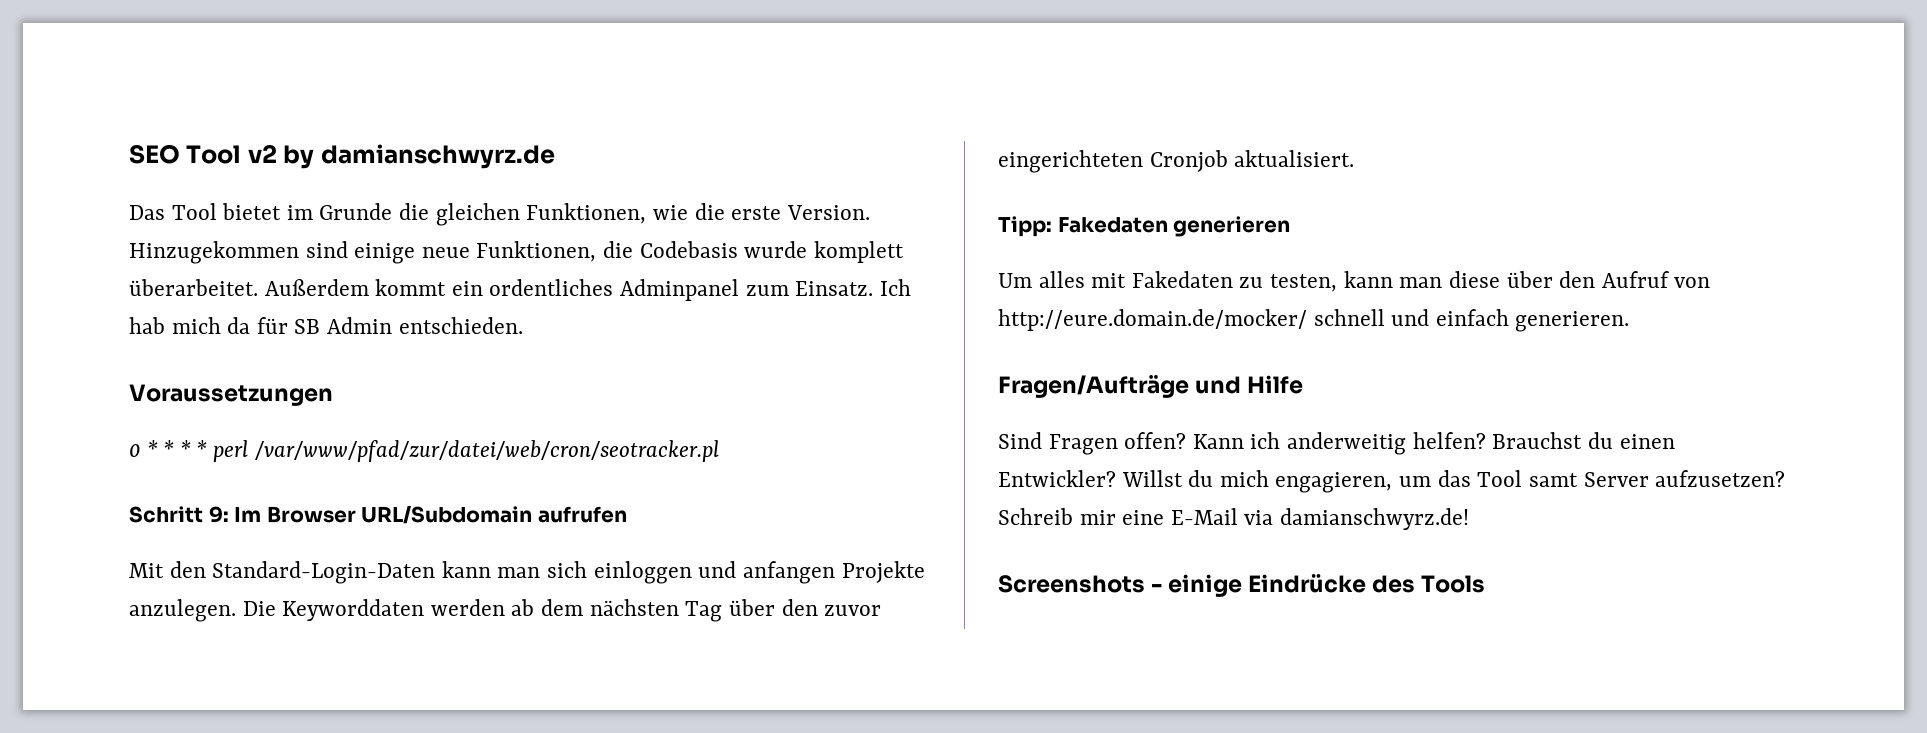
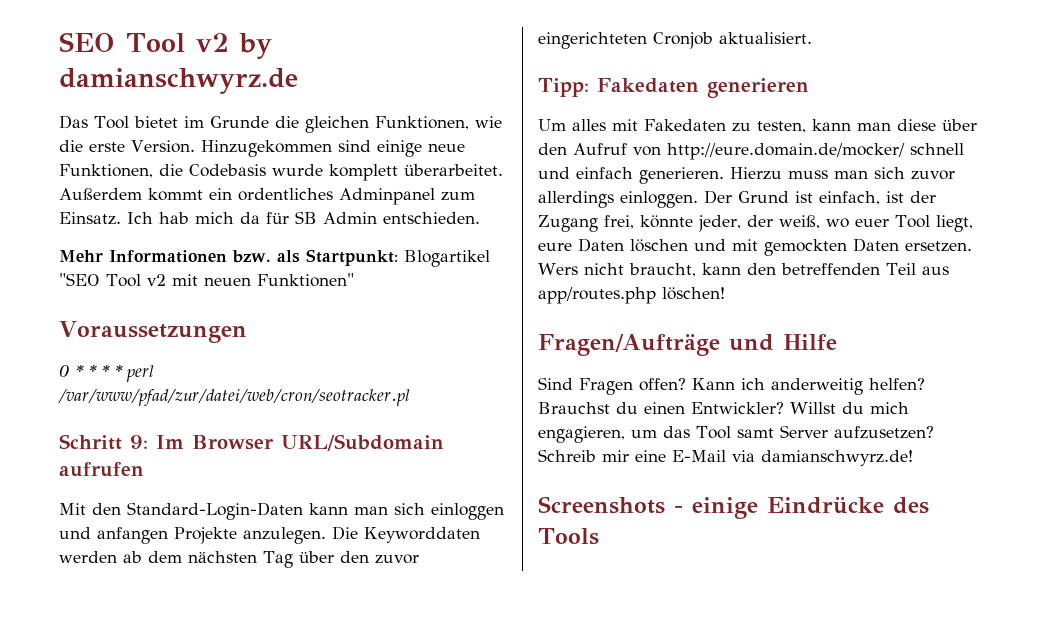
(523, 325) none -> [59,249,490,267] [59,273,354,287] // Mehr Informationen bzw. als Startpunkt: Blogartikel "SEO Tool v2 mit neuen Funktionen"
(1630, 321) none -> [730,167,955,180] [538,190,936,208] [538,215,973,232] [538,238,972,256] [538,263,949,277] [538,287,725,304] Hierzu muss man sich zuvor allerdings einloggen. Der Grund ist einfach, ist der Zugang frei, könnte jeder, der weiß, wo euer Tool liegt, eure Daten löschen und mit gemockten Daten ersetzen. Wers nicht braucht, kann den betreffenden Teil aus app/routes.php löschen!

